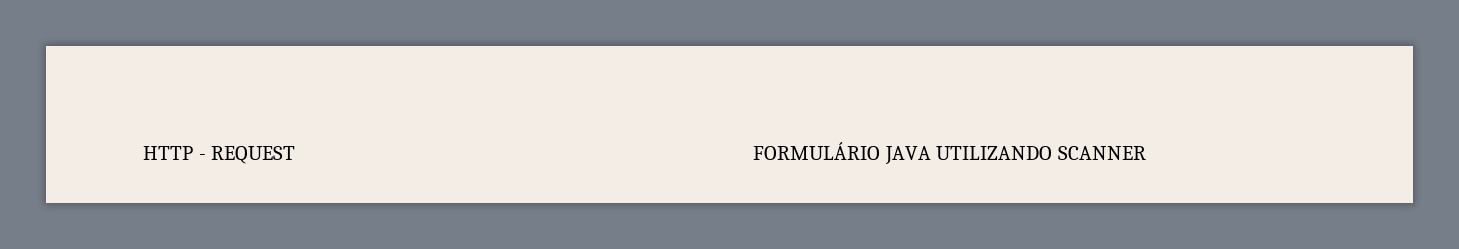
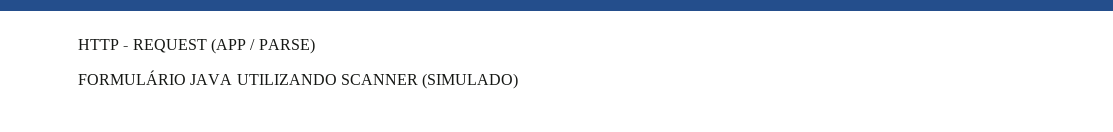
(296, 155) none -> [210,38,315,54] (APP / PARSE)
(1146, 153) none -> [422,73,519,89] (SIMULADO)

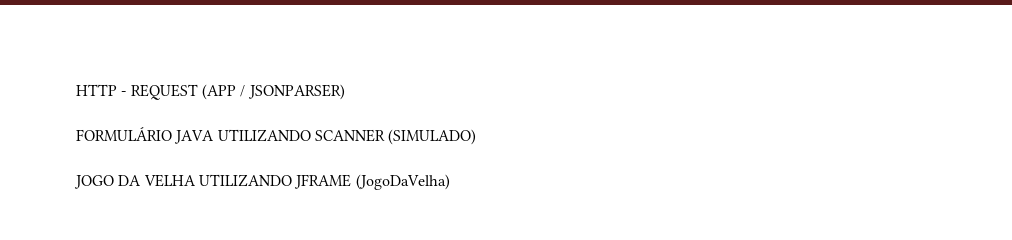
[258,38,315,54] PARSE) -> [247,84,345,100] JSONPARSER)
(519, 81) none -> [74,174,450,190] // JOGO DA VELHA UTILIZANDO JFRAME (JogoDaVelha)

